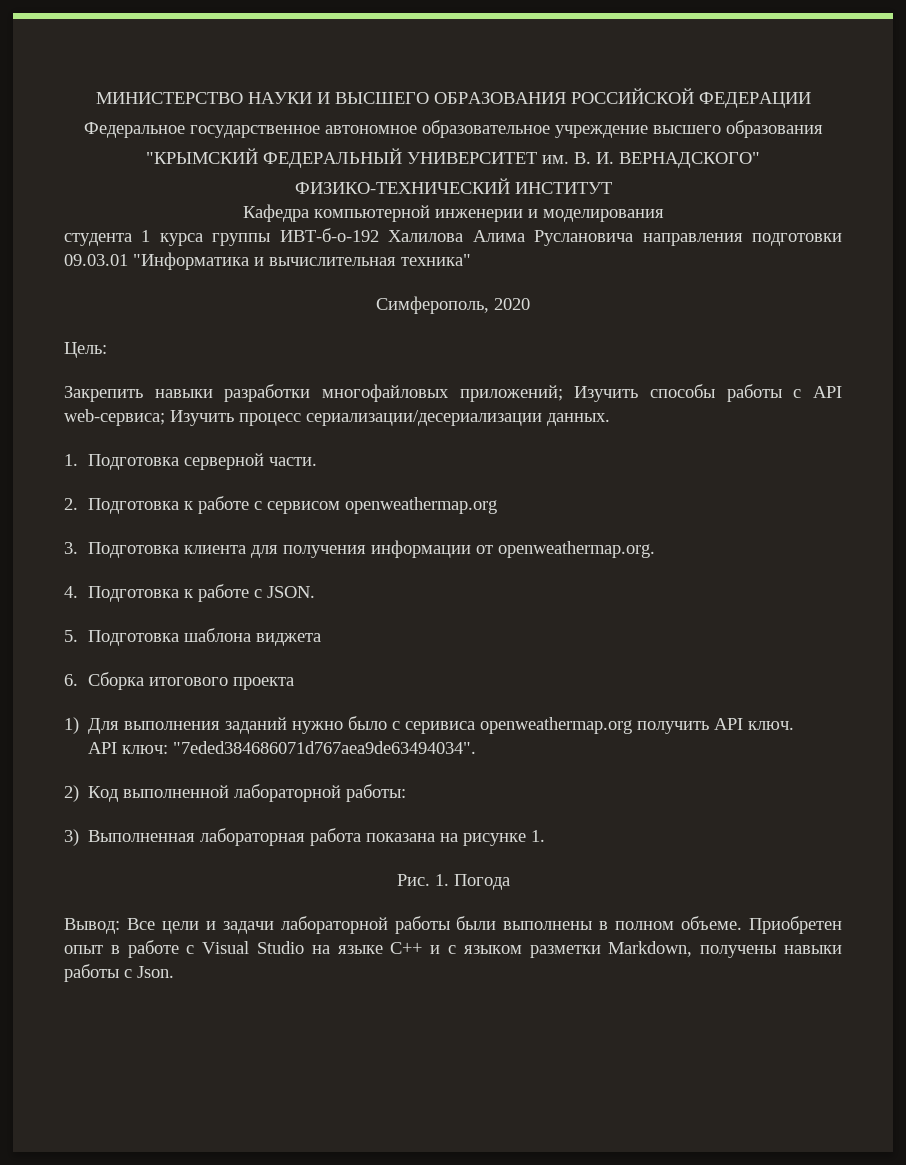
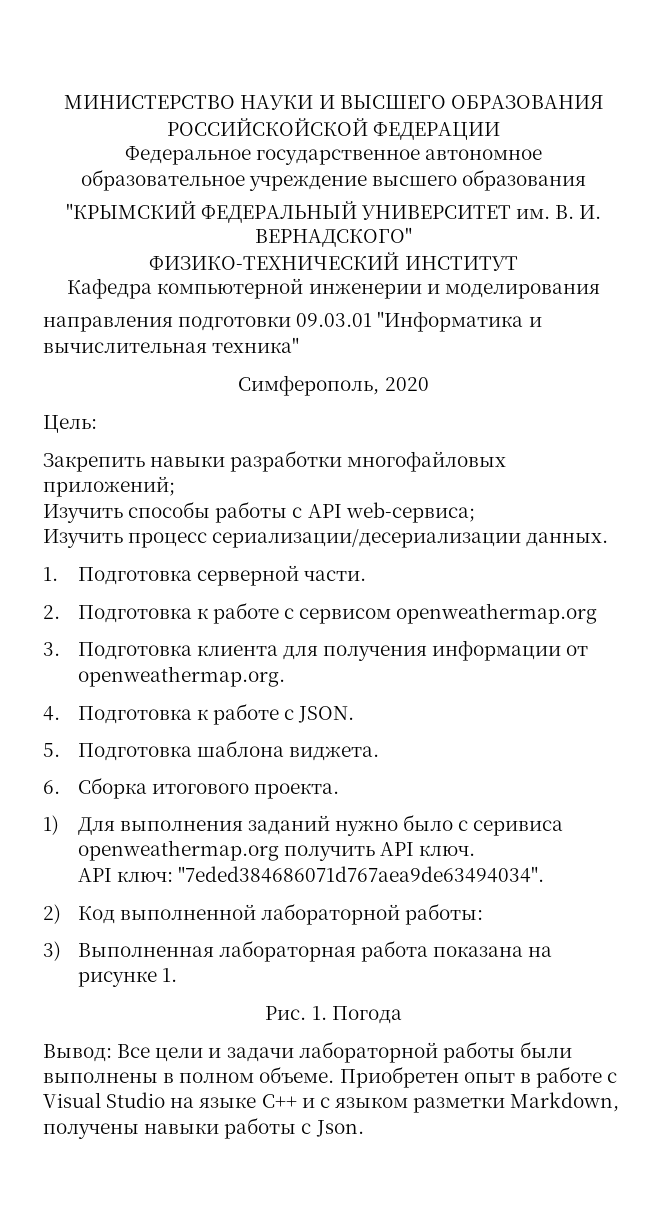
[570,88,694,104] РОССИЙСКОЙ -> [166,118,368,136] РОССИЙСКОЙСКОЙ
[64,228,634,246] студента 1 курса группы ИВТ-б-о-192 Халилова Алима Руслановича -> (600, 291) none
(563, 393) none -> (175, 486) //
(165, 417) none -> (475, 512) //
[256,633,322,646] виджета -> [288,746,379,761] виджета.
[233,677,295,690] проекта -> [253,783,339,799] проекта.

